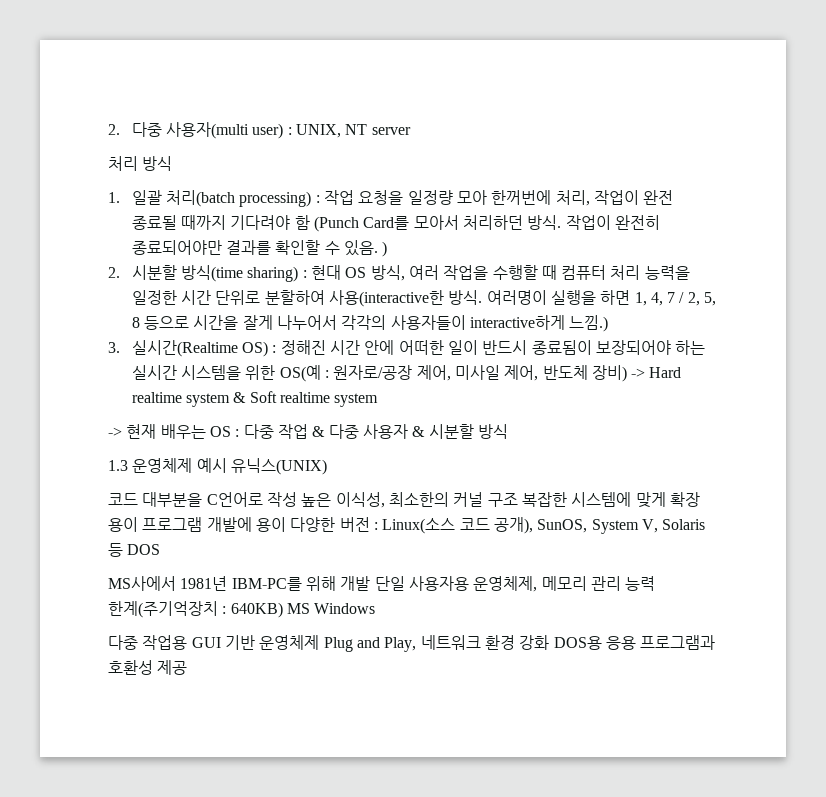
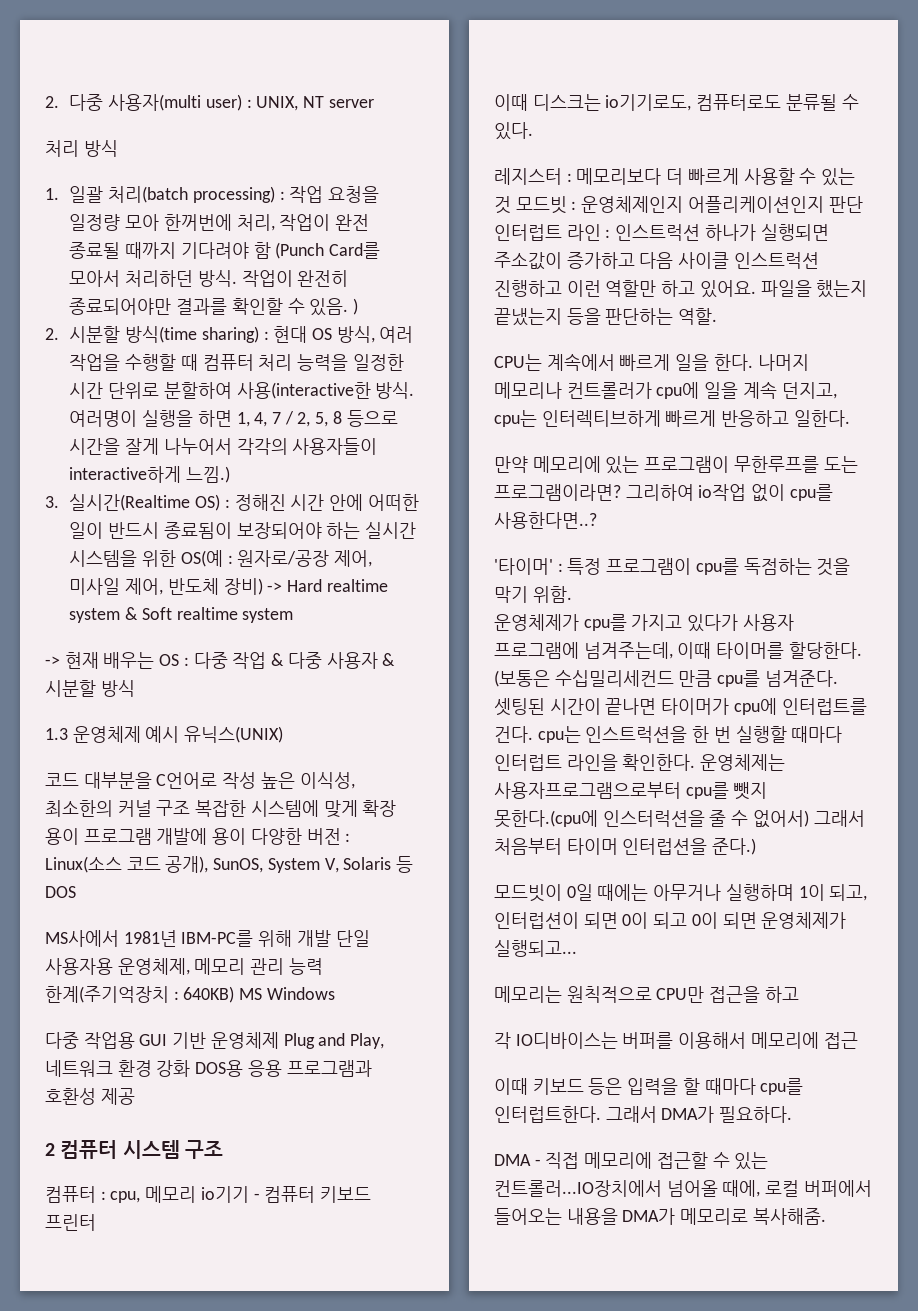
(188, 667) none -> [45,1140,223,1159] [45,1186,372,1203] [45,1214,96,1231] [494,94,859,111] [494,122,533,140] [494,168,856,186] [494,196,863,214] [494,224,829,241] [494,252,819,270] [494,280,868,298] [494,308,718,326] [494,353,809,371] [494,381,837,399] [494,410,850,427] [494,456,858,474] [494,484,833,502] [494,512,597,529] [494,558,851,576] [494,586,572,603] [494,614,794,632] [494,642,862,659] [494,670,838,687] [494,698,867,716] [494,726,843,743] [494,754,786,771] [494,782,768,800] [494,810,865,828] [494,838,757,855] [494,884,868,902] [494,912,847,929] [494,940,577,957] [494,986,799,1003] [494,1032,858,1049] [494,1078,804,1095] [494,1106,793,1123] [494,1152,769,1170] [494,1180,872,1197] [494,1208,826,1225] // 2 컴퓨터 시스템 구조 // 컴퓨터 : cpu, 메모리 io기기 - 컴퓨터 키보드 프린터 // 이때 디스크는 io기기로도, 컴퓨터로도 분류될 수 있다. // 레지스터 : 메모리보다 더 빠르게 사용할 수 있는 것 모드빗 : 운영체제인지 어플리케이션인지 판단 인터럽트 라인 : 인스트럭션 하나가 실행되면 주소값이 증가하고 다음 사이클 인스트럭션 진행하고 이런 역할만 하고 있어요. 파일을 했는지 끝냈는지 등을 판단하는 역할. // CPU는 계속에서 빠르게 일을 한다. 나머지 메모리나 컨트롤러가 cpu에 일을 계속 던지고, cpu는 인터렉티브하게 빠르게 반응하고 일한다. // 만약 메모리에 있는 프로그램이 무한루프를 도는 프로그램이라면? 그리하여 io작업 없이 cpu를 사용한다면..? // '타이머' : 특정 프로그램이 cpu를 독점하는 것을 막기 위함. // 운영체제가 cpu를 가지고 있다가 사용자 프로그램에 넘겨주는데, 이때 타이머를 할당한다. (보통은 수십밀리세컨드 만큼 cpu를 넘겨준다. 셋팅된 시간이 끝나면 타이머가 cpu에 인터럽트를 건다. cpu는 인스트럭션을 한 번 실행할 때마다 인터럽트 라인을 확인한다. 운영체제는 사용자프로그램으로부터 cpu를 뺏지 못한다.(cpu에 인스터럭션을 줄 수 없어서) 그래서 처음부터 타이머 인터럽션을 준다.) // 모드빗이 0일 때에는 아무거나 실행하며 1이 되고, 인터럽션이 되면 0이 되고 0이 되면 운영체제가 실행되고... // 메모리는 원칙적으로 CPU만 접근을 하고 // 각 IO디바이스는 버퍼를 이용해서 메모리에 접근 // 이때 키보드 등은 입력을 할 때마다 cpu를 인터럽트한다. 그래서 DMA가 필요하다. // DMA - 직접 메모리에 접근할 수 있는 컨트롤러...IO장치에서 넘어올 때에, 로컬 버퍼에서 들어오는 내용을 DMA가 메모리로 복사해줌.

